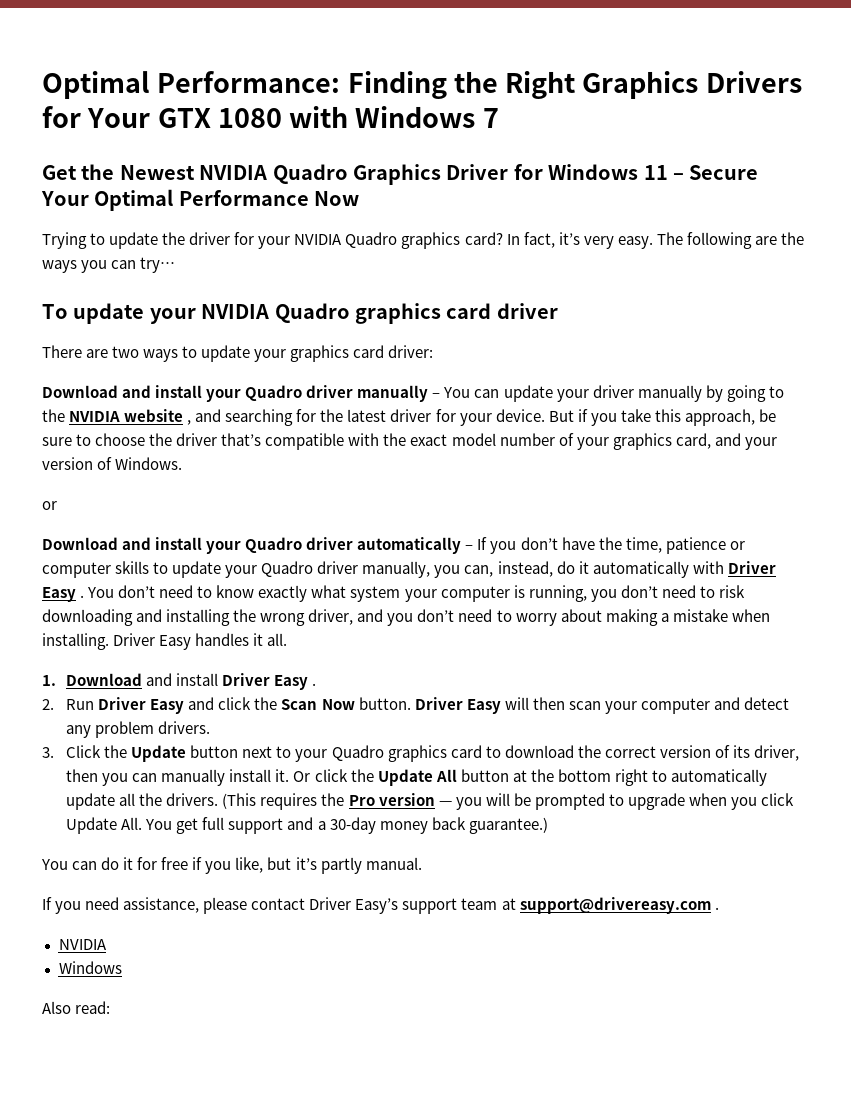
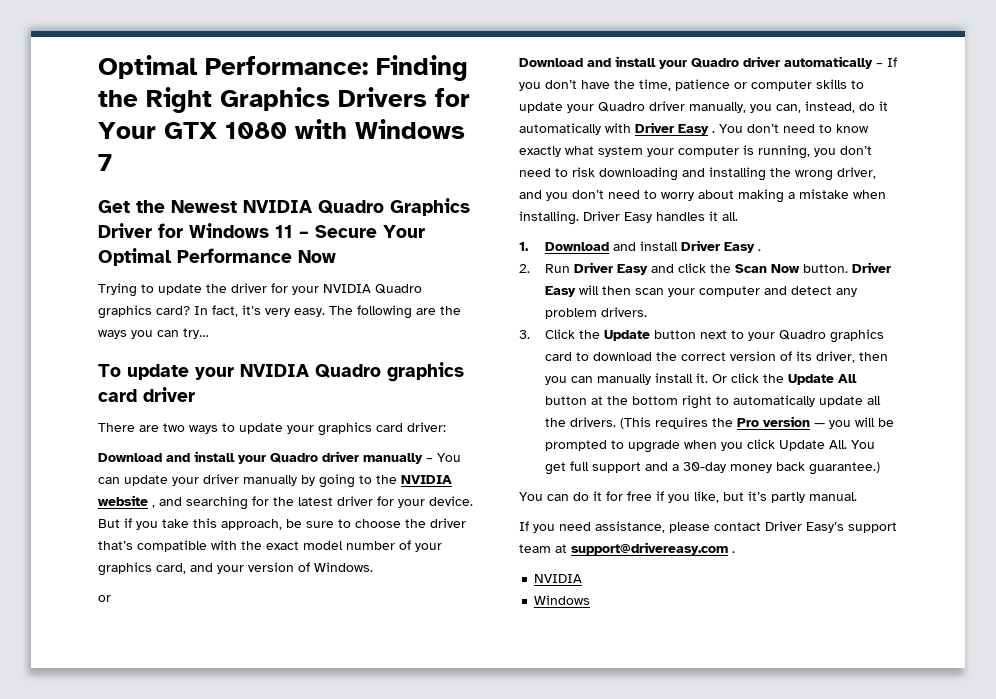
[42,1001,111,1014] // Also read: -> (591, 600) none

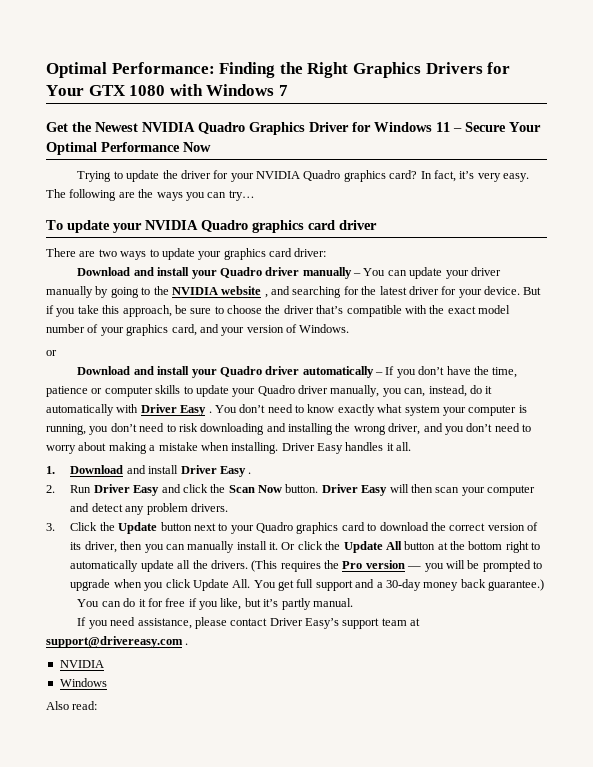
(591, 600) none -> [46,701,98,710] // Also read:

